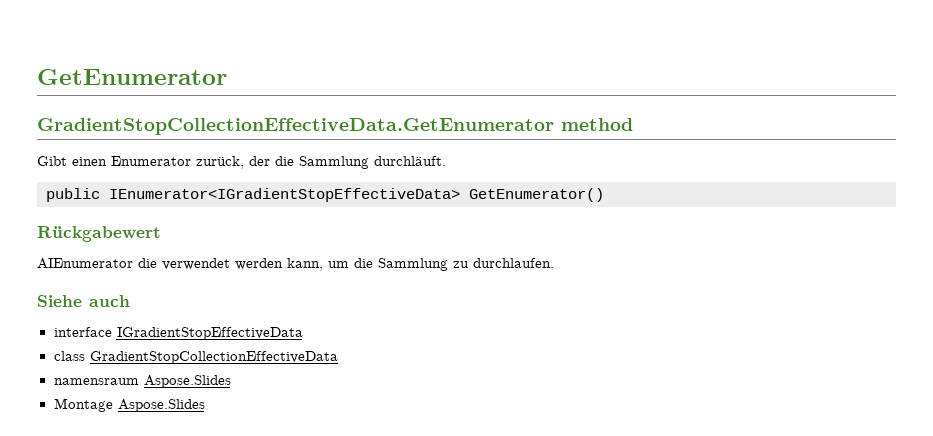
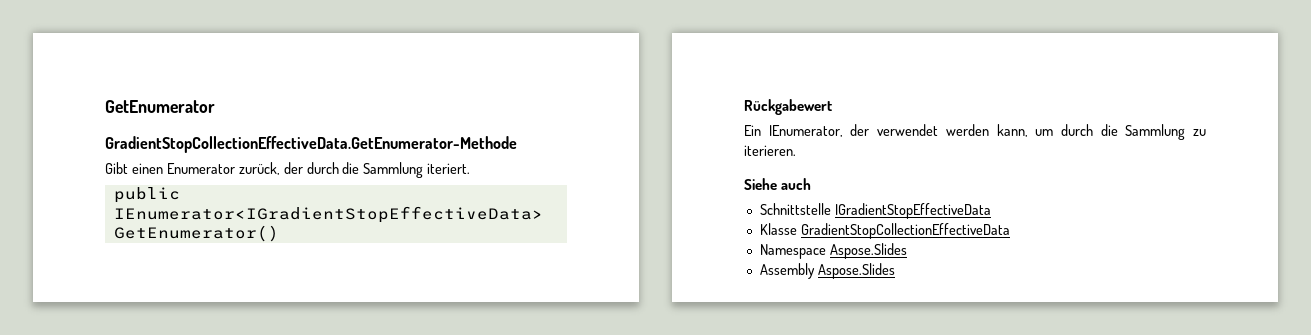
[37,118,633,135] GradientStopCollectionEffectiveData.GetEnumerator method -> [105,136,517,153] GradientStopCollectionEffectiveData.GetEnumerator-Methode
[275,156,446,169] die Sammlung durchläuft. -> [306,162,471,178] durch die Sammlung iteriert.
[37,258,157,269] AIEnumerator die -> [744,124,870,137] Ein IEnumerator, der
(349, 264) none -> [1060,124,1093,136] durch
[473,258,554,268] durchlaufen. -> [744,145,796,156] iterieren.
[53,327,112,337] interface -> [759,203,831,215] Schnittstelle
[53,351,85,361] class -> [759,223,797,235] Klasse
[53,378,139,385] namensraum -> [759,244,826,259] Namespace
[53,398,113,412] Montage -> [759,263,815,279] Assembly

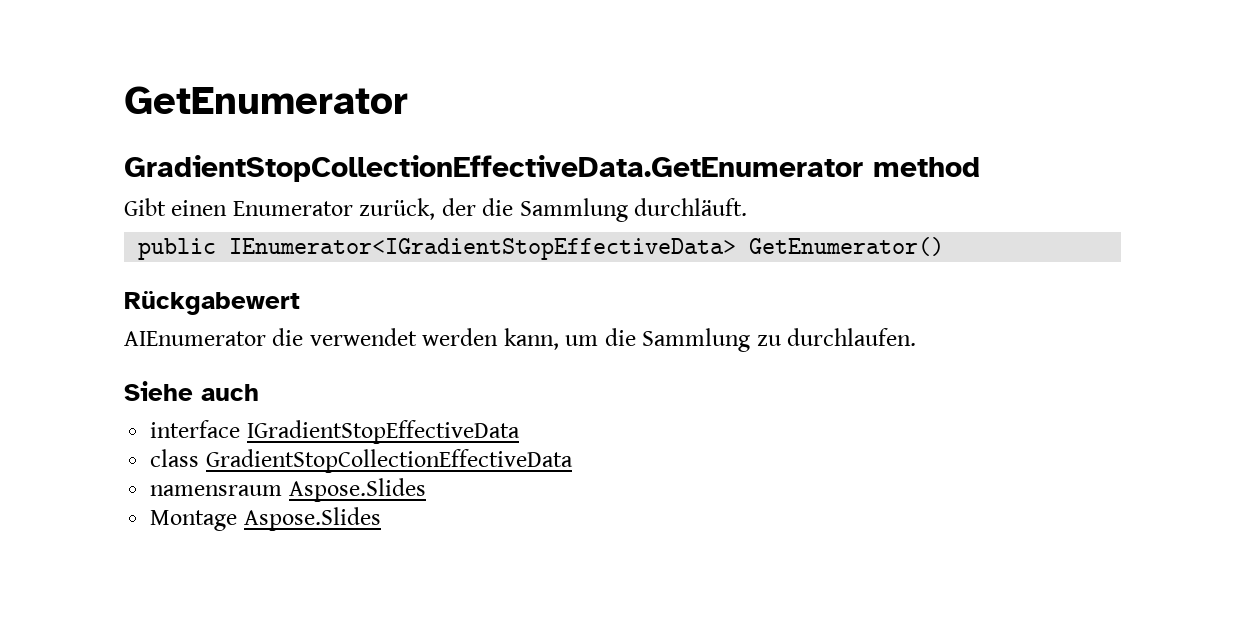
[105,136,517,153] GradientStopCollectionEffectiveData.GetEnumerator-Methode -> [124,155,980,182] GradientStopCollectionEffectiveData.GetEnumerator method
[306,162,471,178] durch die Sammlung iteriert. -> [482,198,748,222] die Sammlung durchläuft.
[744,124,870,137] Ein IEnumerator, der -> [124,328,304,346] AIEnumerator die
[1060,124,1093,136] durch -> (599, 340) none
[744,145,796,156] iterieren. -> [787,328,917,346] durchlaufen.
[759,203,831,215] Schnittstelle -> [150,420,241,438] interface
[759,223,797,235] Klasse -> [150,449,200,467] class
[759,244,826,259] Namespace -> [150,485,283,496] namensraum
[759,263,815,279] Assembly -> [150,510,238,531] Montage

